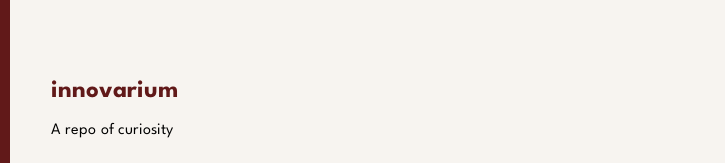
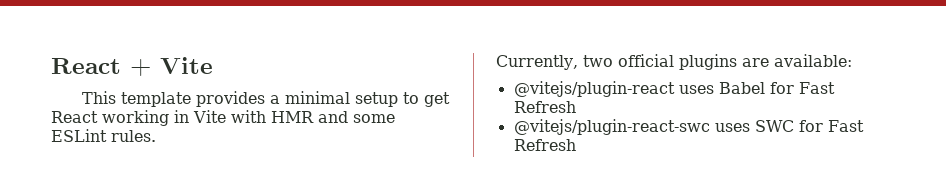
[51,80,178,98] [51,122,174,138] innovarium // A repo of curiosity -> [51,57,213,76] [81,91,450,107] [51,110,395,126] [51,129,156,142] [496,54,852,70] [513,81,835,97] [513,101,576,113] [513,119,864,135] [513,139,576,151] React + Vite // This template provides a minimal setup to get React working in Vite with HMR and some ESLint rules. // Currently, two official plugins are available: // @vitejs/plugin-react uses Babel for Fast Refresh // @vitejs/plugin-react-swc uses SWC for Fast Refresh

